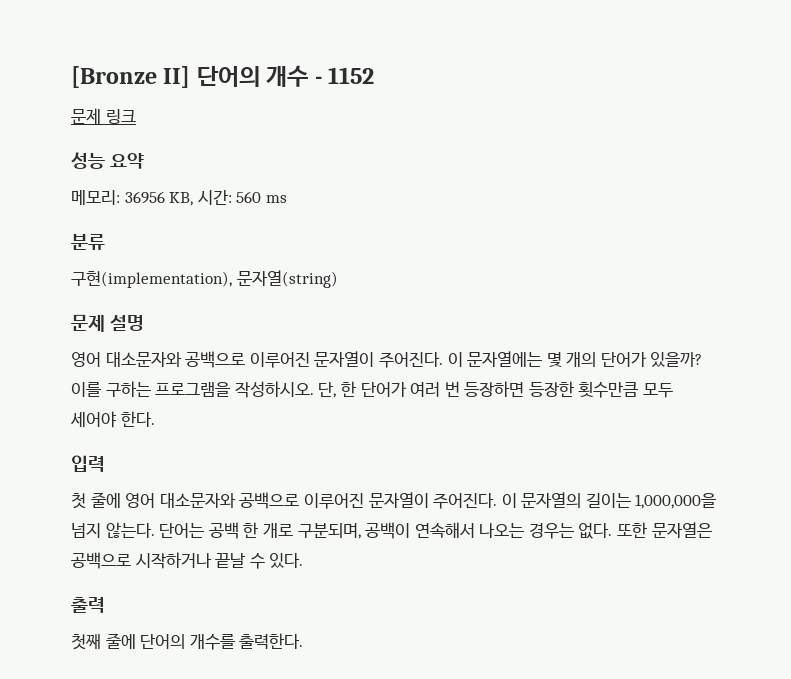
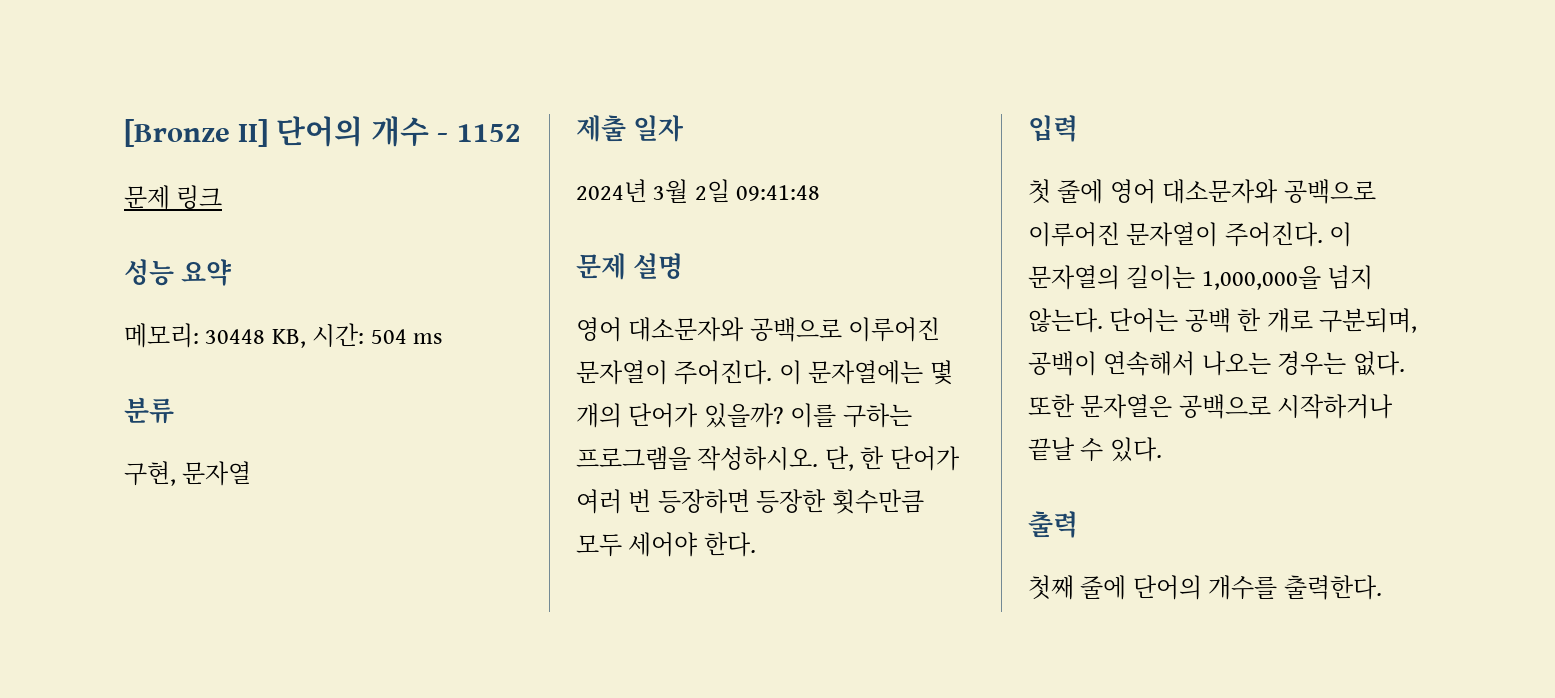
[124,191,165,204] 36956 -> [205,329,266,344] 30448
[236,191,262,203] 560 -> [370,329,407,344] 504
[71,270,338,288] 구현(implementation), 문자열(string) -> [124,461,252,486] [576,115,685,142] [576,179,821,203] 구현, 문자열 // 제출 일자 // 2024년 3월 2일 09:41:48

